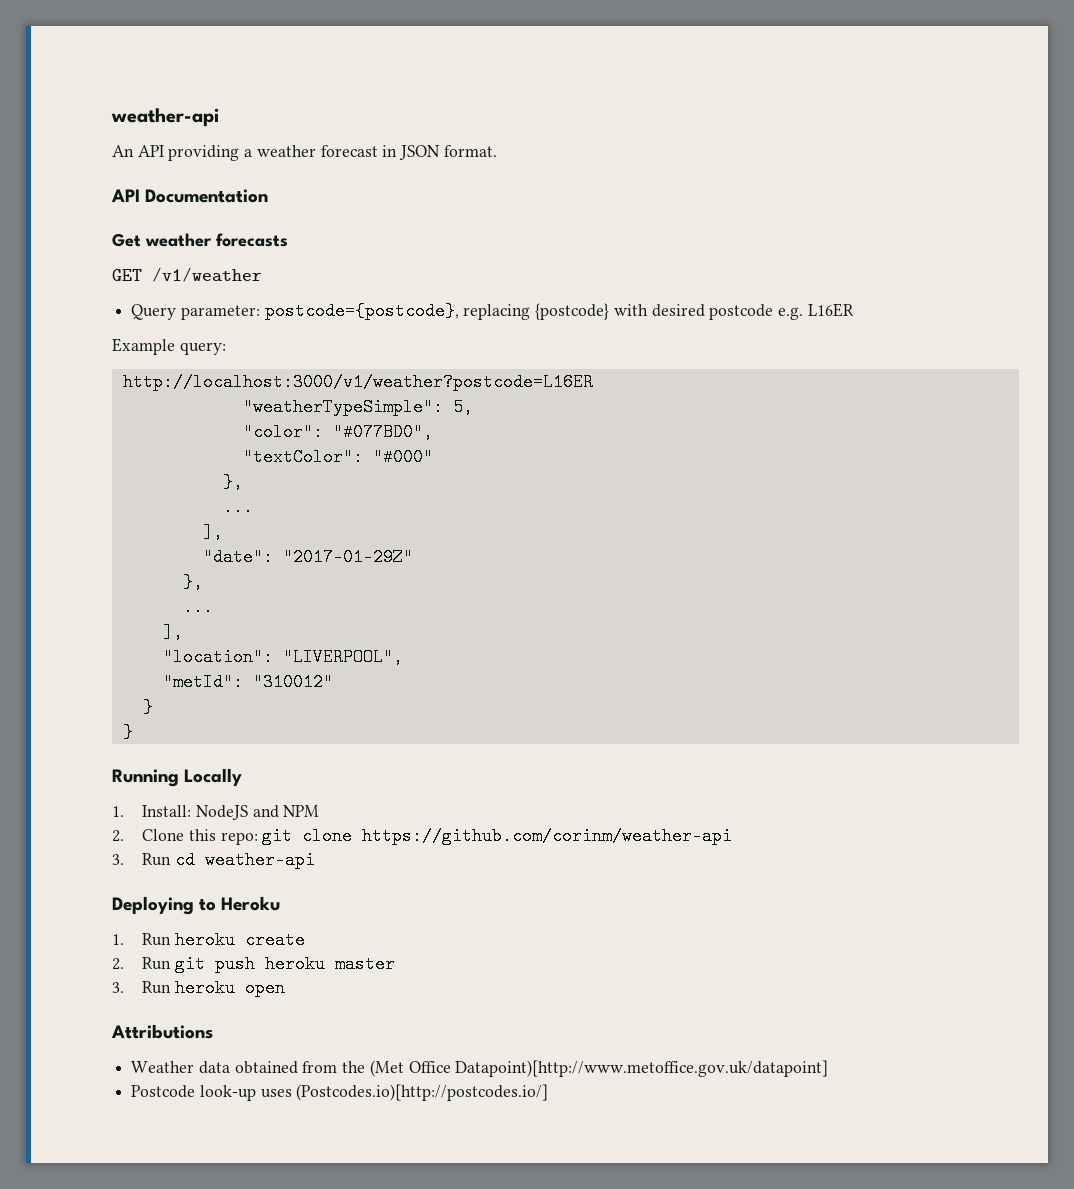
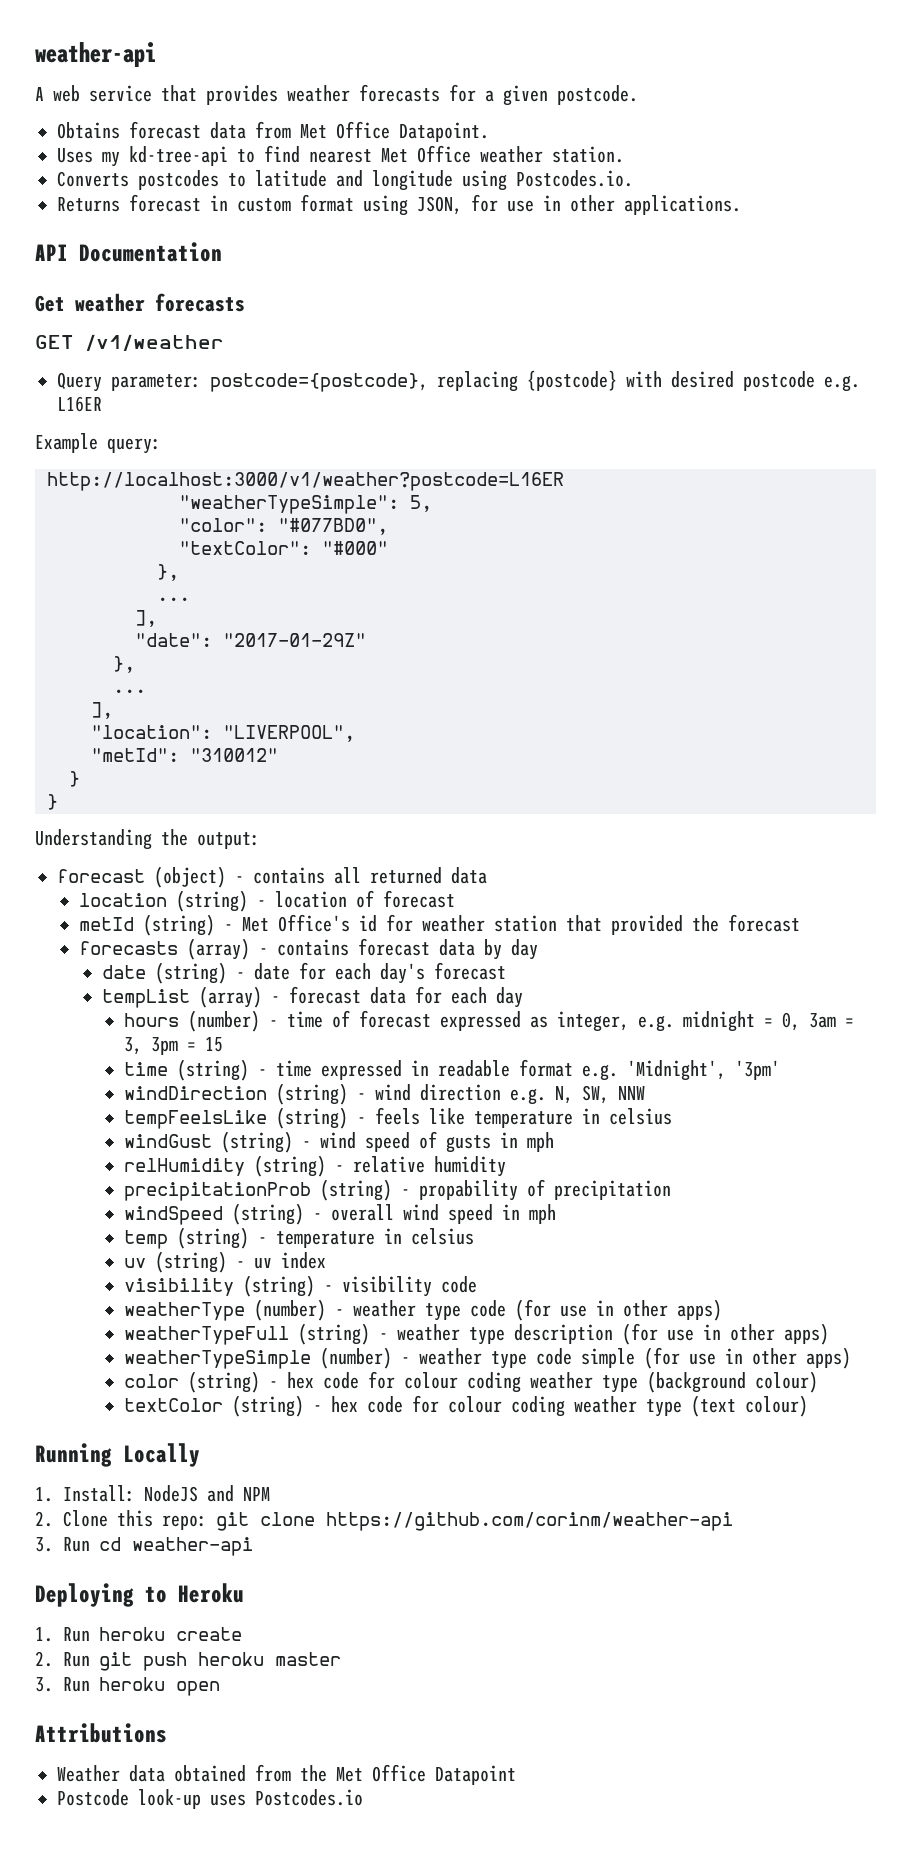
[111,108,219,127] [112,145,497,161] weather-api // An API providing a weather forecast in JSON format. -> [35,42,156,67] [35,84,638,106] [57,121,489,142] [57,145,624,167] [57,170,633,191] [57,194,741,216] weather-api // A web service that provides weather forecasts for a given postcode. // Obtains forecast data from Met Office Datapoint. // Uses my kd-tree-api to find nearest Met Office weather station. // Converts postcodes to latitude and longitude using Postcodes.io. // Returns forecast in custom format using JSON, for use in other applications.
(133, 732) none -> [35,829,260,850] [57,866,487,888] [79,890,456,912] [79,914,801,936] [79,938,539,960] [101,962,506,984] [101,986,523,1008] [124,1010,855,1032] [124,1037,224,1055] [124,1059,781,1081] [124,1083,646,1105] [124,1107,673,1129] [124,1131,555,1153] [124,1155,507,1177] [124,1179,672,1201] [124,1203,557,1225] [124,1227,475,1249] [124,1251,327,1273] [124,1275,478,1297] [124,1299,723,1321] [124,1323,830,1345] [124,1347,852,1369] [124,1371,819,1393] [124,1395,809,1417] // Understanding the output: // forecast (object) - contains all returned data // location (string) - location of forecast // metId (string) - Met Office's id for weather station that provided the forecast // forecasts (array) - contains forecast data by day // date (string) - date for each day's forecast // tempList (array) - forecast data for each day // hours (number) - time of forecast expressed as integer, e.g. midnight = 0, 3am = 3, 3pm = 15 // time (string) - time expressed in readable format e.g. 'Midnight', '3pm' // windDirection (string) - wind direction e.g. N, SW, NNW // tempFeelsLike (string) - feels like temperature in celsius // windGust (string) - wind speed of gusts in mph // relHumidity (string) - relative humidity // precipitationProb (string) - propability of precipitation // windSpeed (string) - overall wind speed in mph // temp (string) - temperature in celsius // uv (string) - uv index // visibility (string) - visibility code // weatherType (number) - weather type code (for use in other apps) // weatherTypeFull (string) - weather type description (for use in other apps) // weatherTypeSimple (number) - weather type code simple (for use in other apps) // color (string) - hex code for colour coding weather type (background colour) // textColor (string) - hex code for colour coding weather type (text colour)
[369,1060,829,1077] (Met Office Datapoint)[http://www.metoffice.gov.uk/datapoint] -> [336,1764,516,1785] Met Office Datapoint
[296,1084,549,1101] (Postcodes.io)[http://postcodes.io/] -> [255,1789,363,1806] Postcodes.io

